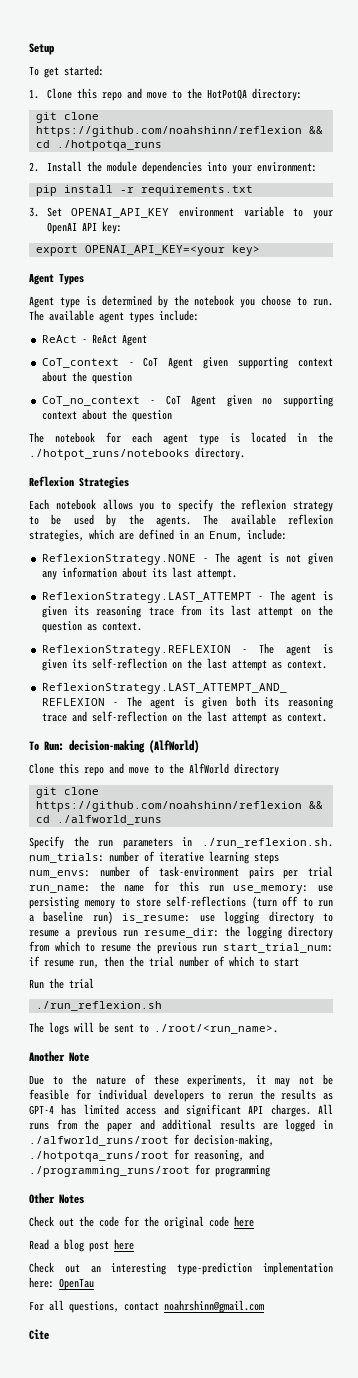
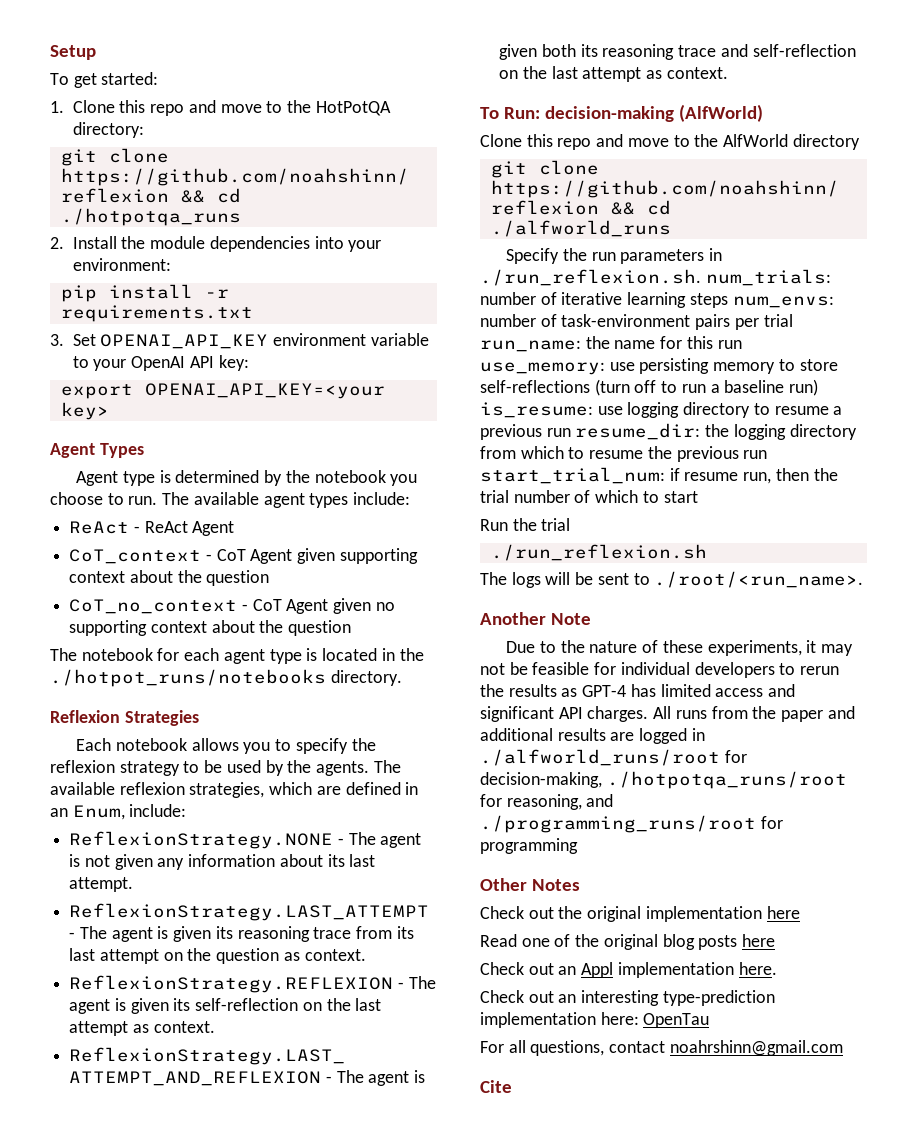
[99,1216,254,1229] [29,1239,134,1252] code for the original code here // Read a blog post here -> [587,906,800,922] [480,934,776,950] [480,962,777,978] original implementation here // Read one of the original blog posts here // Check out an Appl implementation here.

